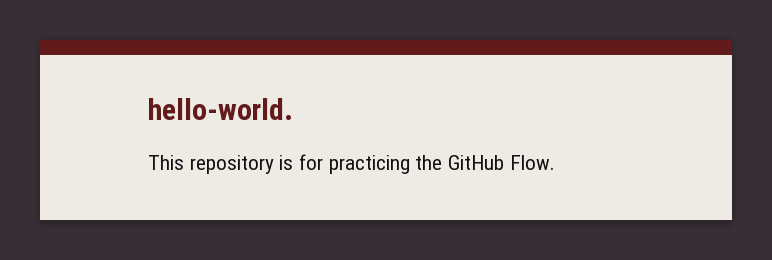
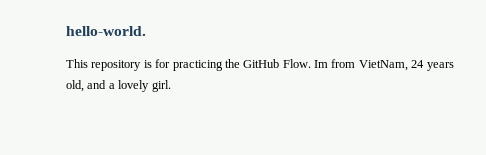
(555, 162) none -> [314,59,454,71] [66,80,171,92] Im from VietNam, 24 years old, and a lovely girl.

